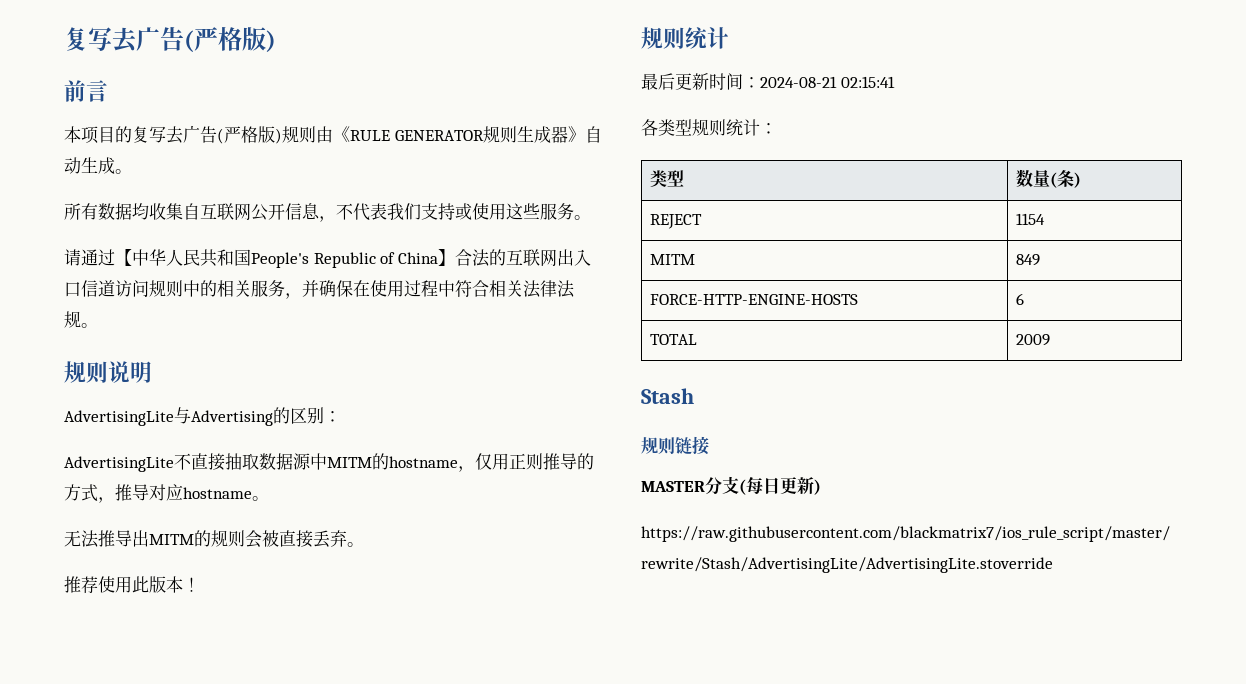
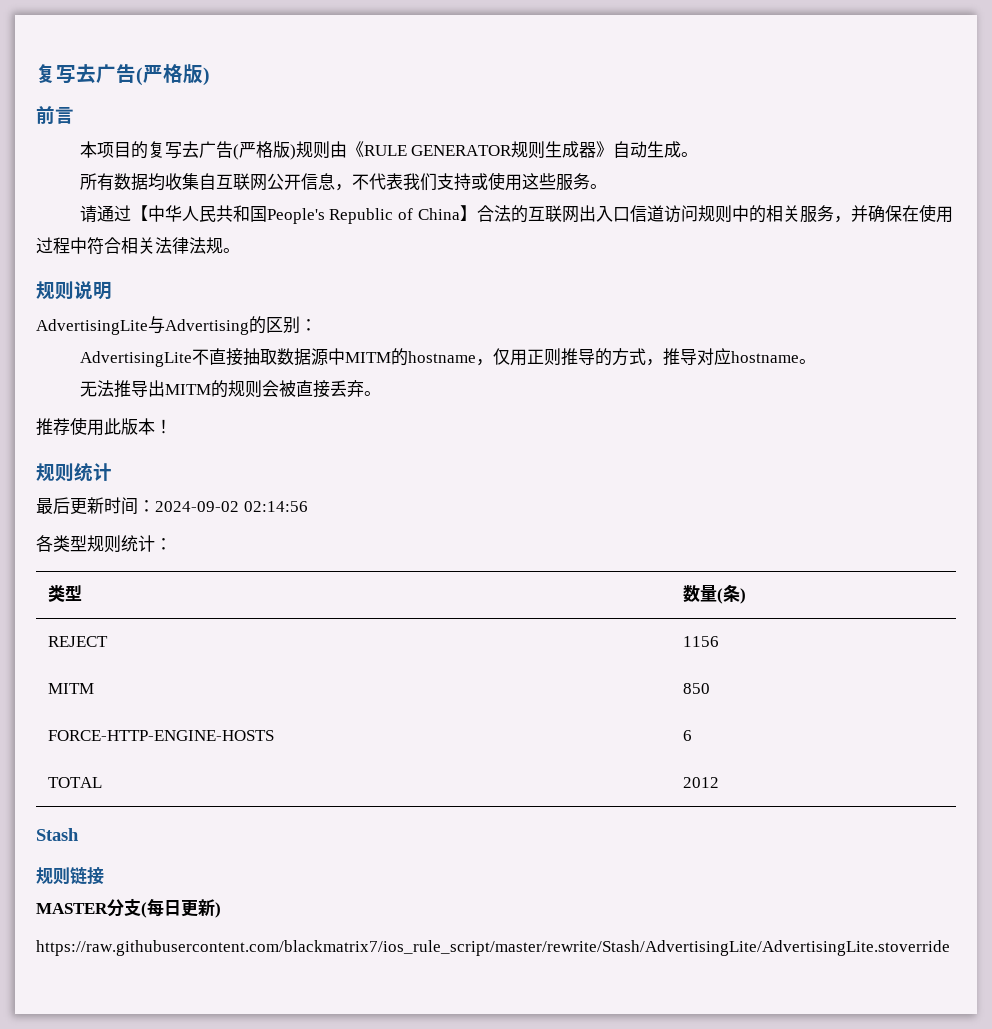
[760,76,895,88] 2024-08-21 02:15:41 -> [155,501,308,512] 2024-09-02 02:14:56
[1015,213,1045,225] 1154 -> [683,636,720,647] 1156
[1015,254,1040,266] 849 -> [683,683,711,694] 850
[1015,334,1050,346] 2009 -> [683,777,720,788] 2012

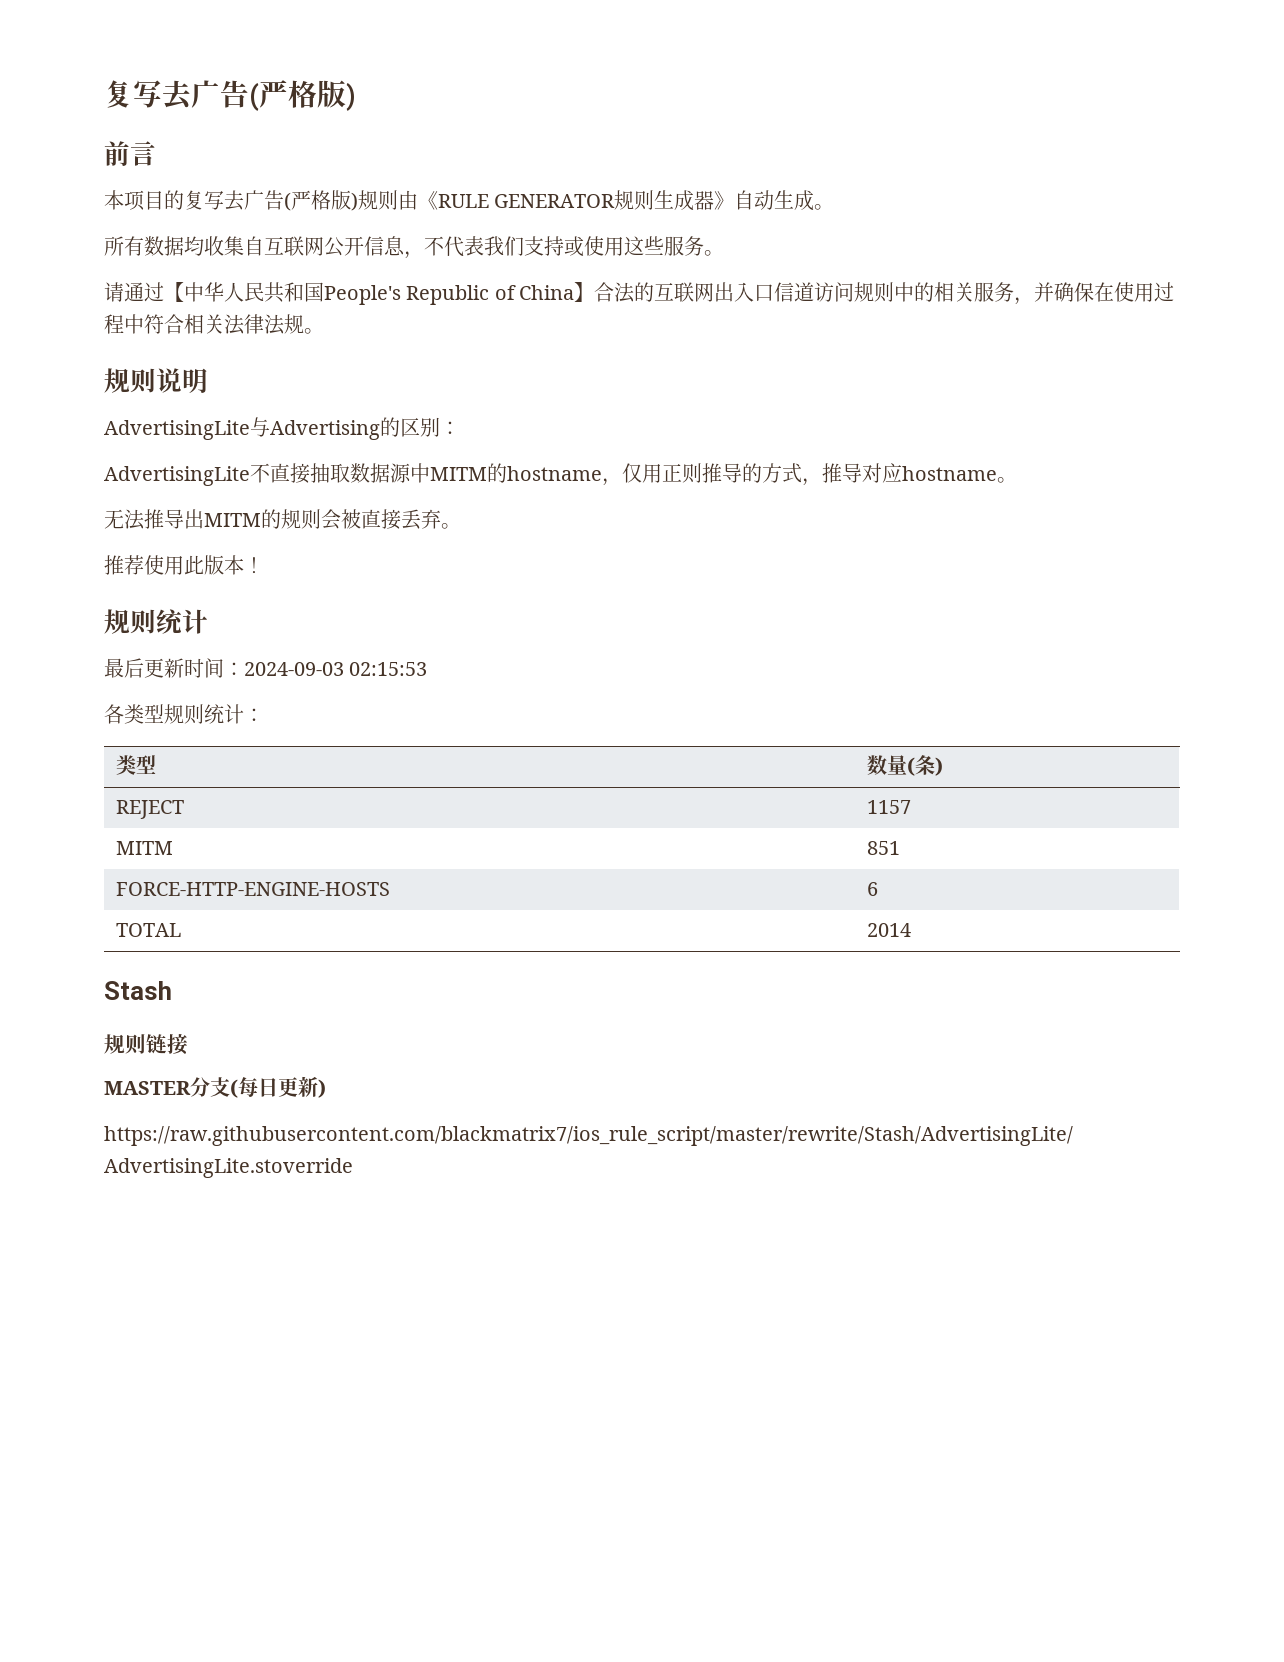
[155,501,308,512] 2024-09-02 02:14:56 -> [244,662,428,676] 2024-09-03 02:15:53
[683,636,720,647] 1156 -> [866,800,911,814] 1157
[683,683,711,694] 850 -> [866,841,900,855] 851
[683,777,720,788] 2012 -> [866,923,911,937] 2014

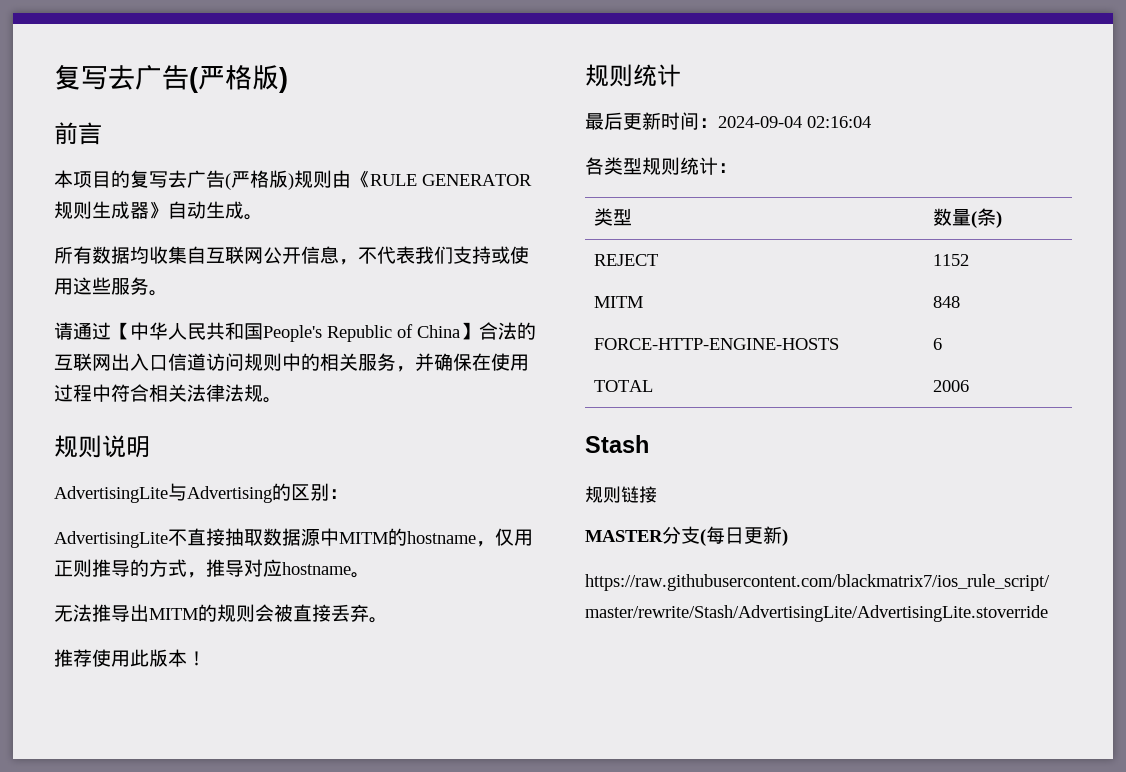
[244,662,428,676] 2024-09-03 02:15:53 -> [718,116,871,128] 2024-09-04 02:16:04
[866,800,911,814] 1157 -> [932,254,969,266] 1152
[866,841,900,855] 851 -> [932,296,960,308] 848
[866,923,911,937] 2014 -> [932,380,969,392] 2006

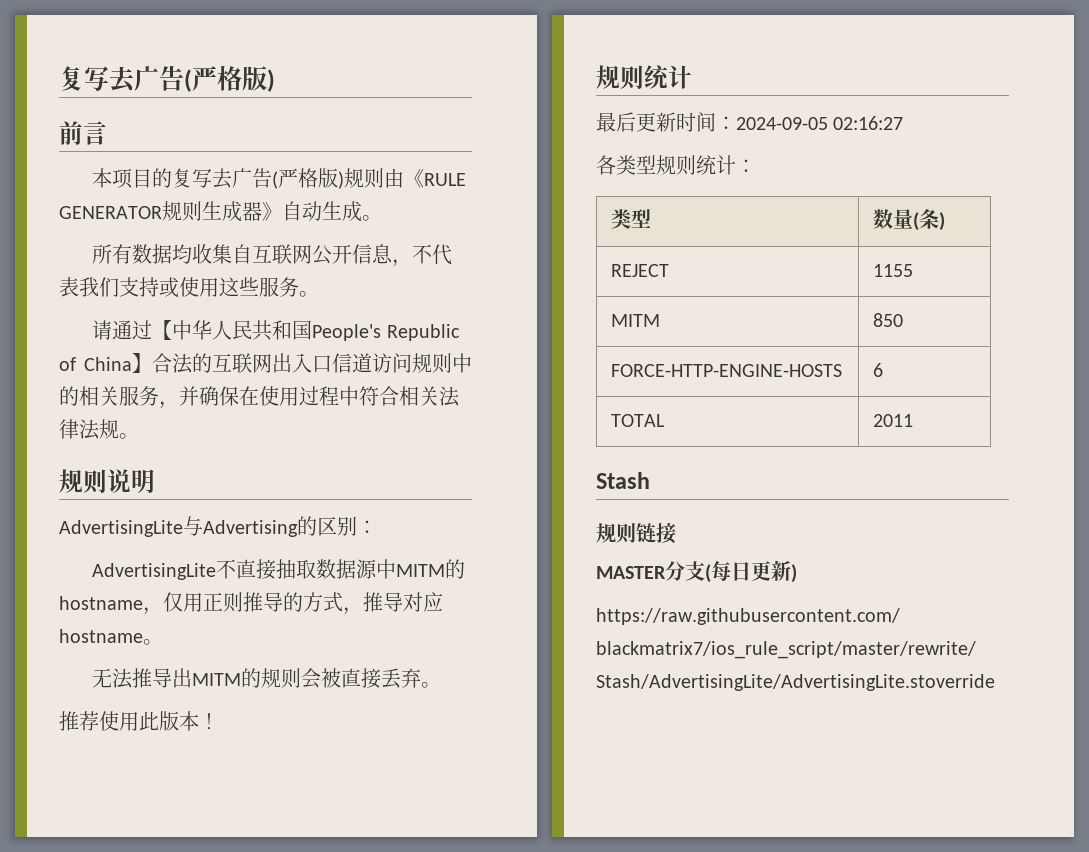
[718,116,871,128] 2024-09-04 02:16:04 -> [736,116,904,130] 2024-09-05 02:16:27
[932,254,969,266] 1152 -> [873,264,914,277] 1155
[932,296,960,308] 848 -> [873,313,904,327] 850
[932,380,969,392] 2006 -> [873,414,914,427] 2011

